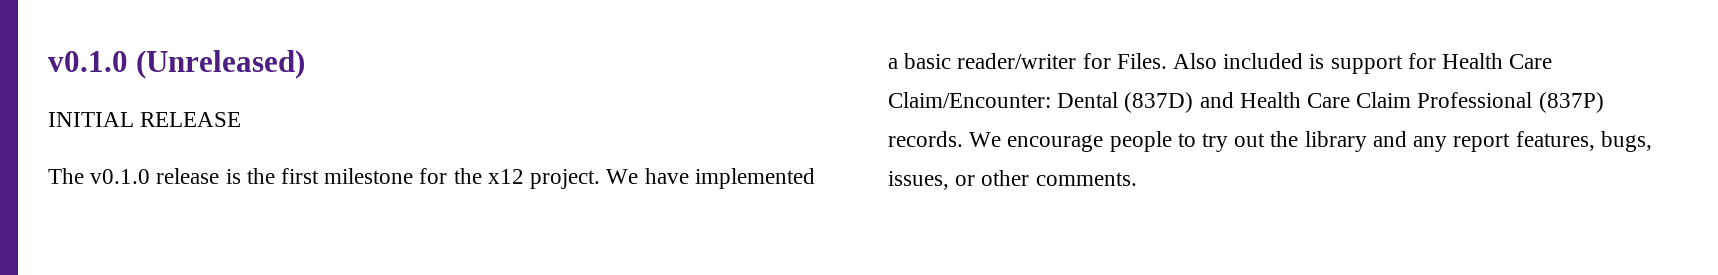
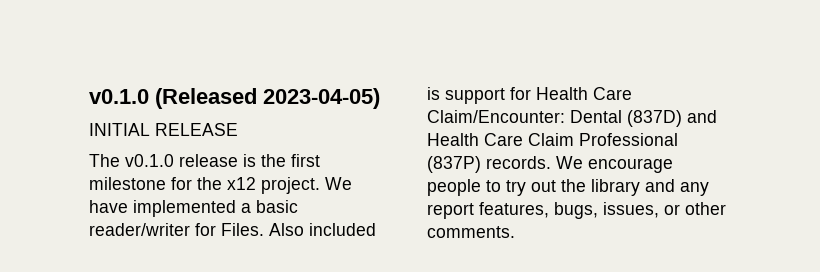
[48,50,306,79] v0.1.0 (Unreleased) -> [89,88,380,109] v0.1.0 (Released 2023-04-05)

